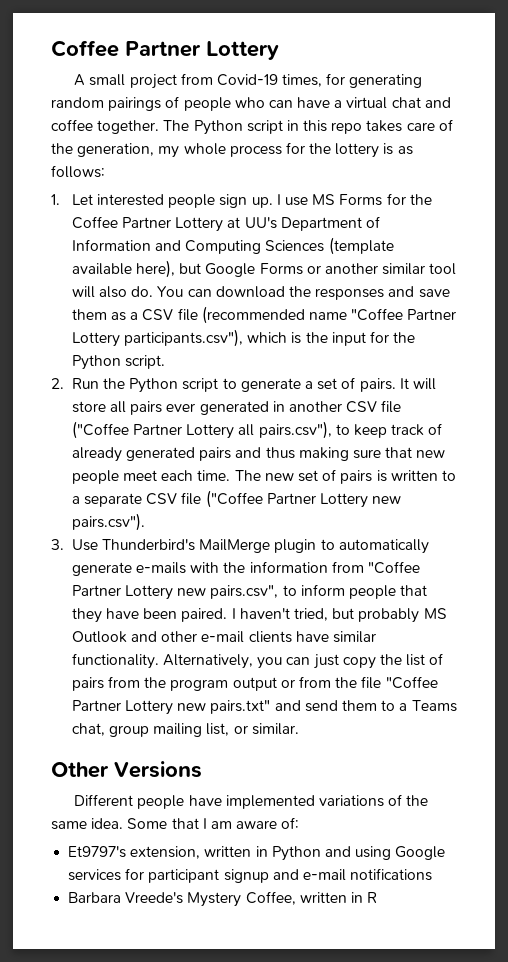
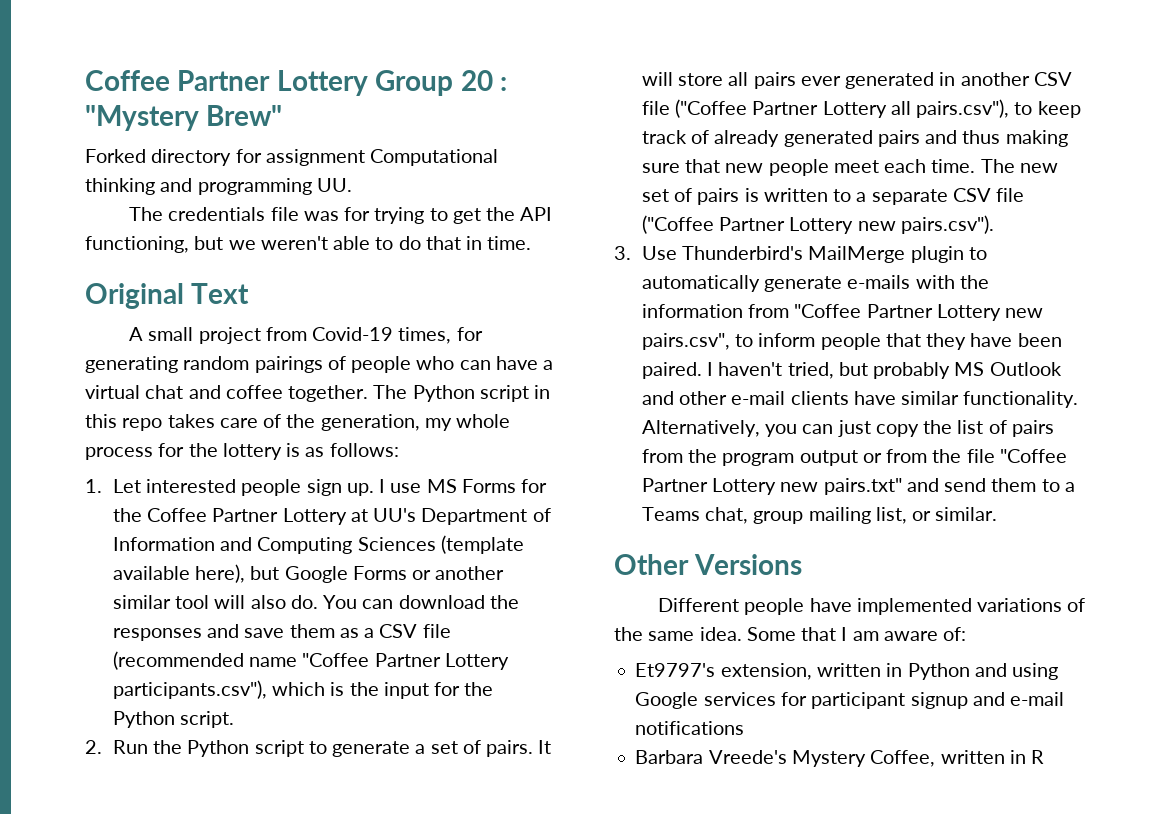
[51,40,279,60] Coffee Partner Lottery -> [85,70,508,96] [85,105,283,131] [85,149,499,166] [85,178,352,195] [129,207,553,224] [85,236,532,253] [85,283,250,309] Coffee Partner Lottery Group 20 : "Mystery Brew" // Forked directory for assignment Computational thinking and programming UU. // The credentials file was for trying to get the API functioning, but we weren't able to do that in time. // Original Text

